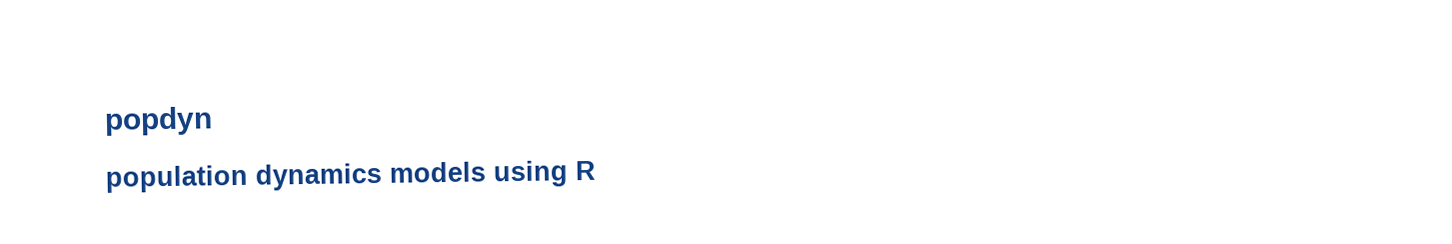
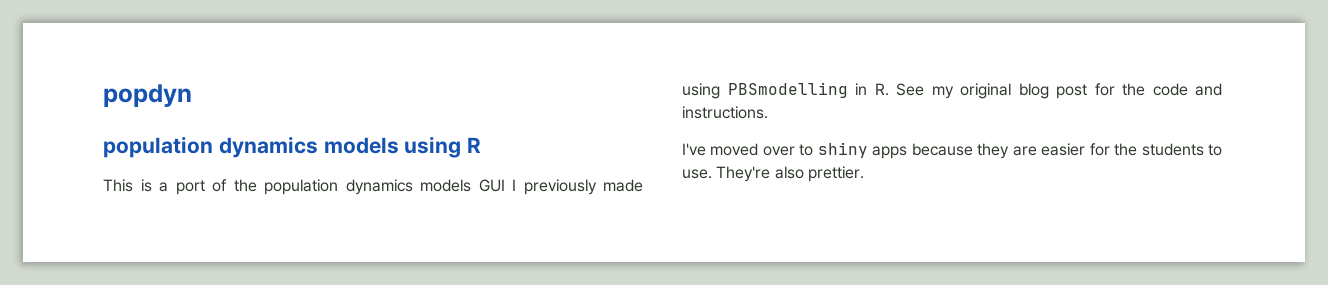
(596, 170) none -> [103,179,643,195] [682,82,1222,99] [682,106,768,119] [682,142,1222,159] [682,166,864,182] // This is a port of the population dynamics models GUI I previously made using PBSmodelling in R. See my original blog post for the code and instructions. // I've moved over to shiny apps because they are easier for the students to use. They're also prettier.

